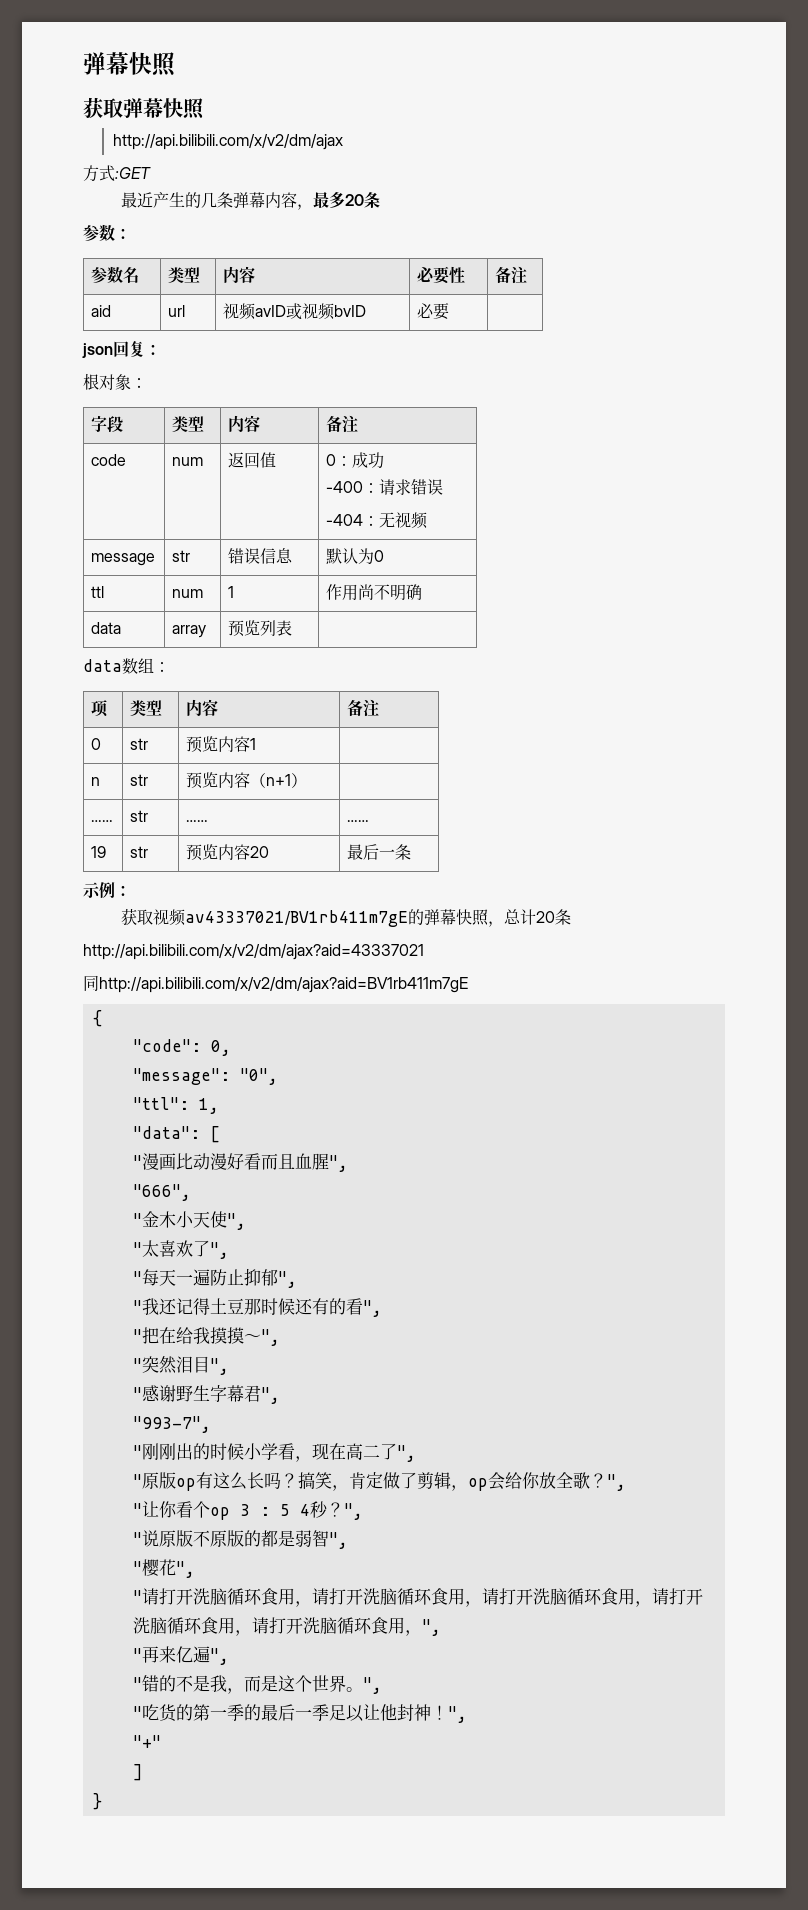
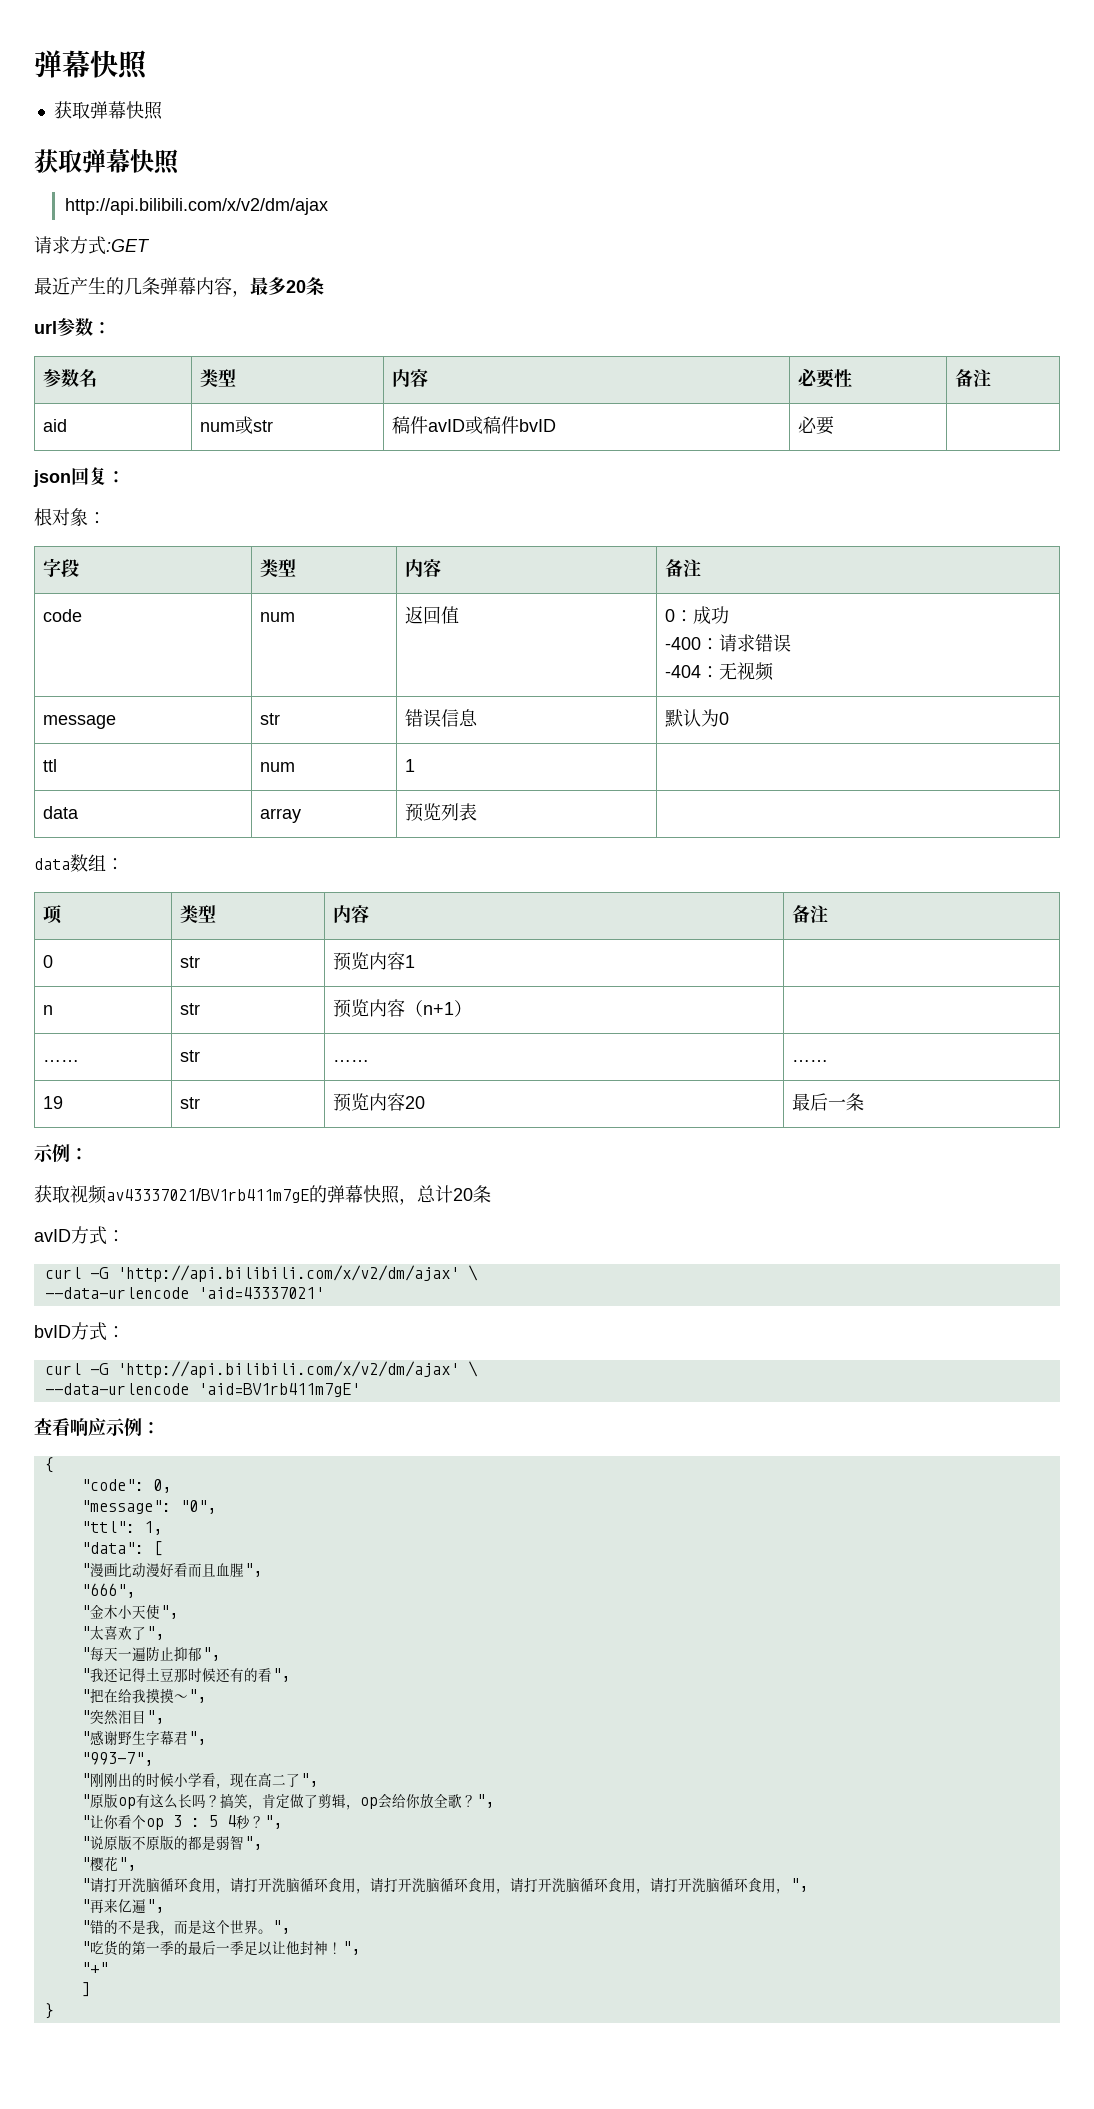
[83,52,176,77] [83,97,205,120] 弹幕快照 // 获取弹幕快照 -> [34,50,148,80] [53,101,163,120] [34,149,180,175] 弹幕快照 // 获取弹幕快照 // 获取弹幕快照
(343, 142) none -> [34,236,70,254] 请求
(380, 200) none -> [34,321,57,334] url
[168,305,186,317] [223,303,336,320] url | 视频avID或视频 -> [199,416,273,434] [391,416,519,434] num或str | 稿件avID或稿件
[326,584,423,601] 作用尚不明确 -> (415, 765) none
[83,944,424,960] [83,975,468,993] http://api.bilibili.com/x/v2/dm/ajax?aid=43337021 // 同http://api.bilibili.com/x/v2/dm/ajax?aid=BV1rb411m7gE -> [34,1226,125,1245] [44,1265,478,1282] [44,1287,324,1299] [34,1322,125,1341] [44,1361,478,1378] [44,1383,360,1397] [34,1418,160,1437] avID方式： // curl -G 'http://api.bilibili.com/x/v2/dm/ajax' \ // --data-urlencode 'aid=43337021' // bvID方式： // curl -G 'http://api.bilibili.com/x/v2/dm/ajax' \ // --data-urlencode 'aid=BV1rb411m7gE' // 查看响应示例：

